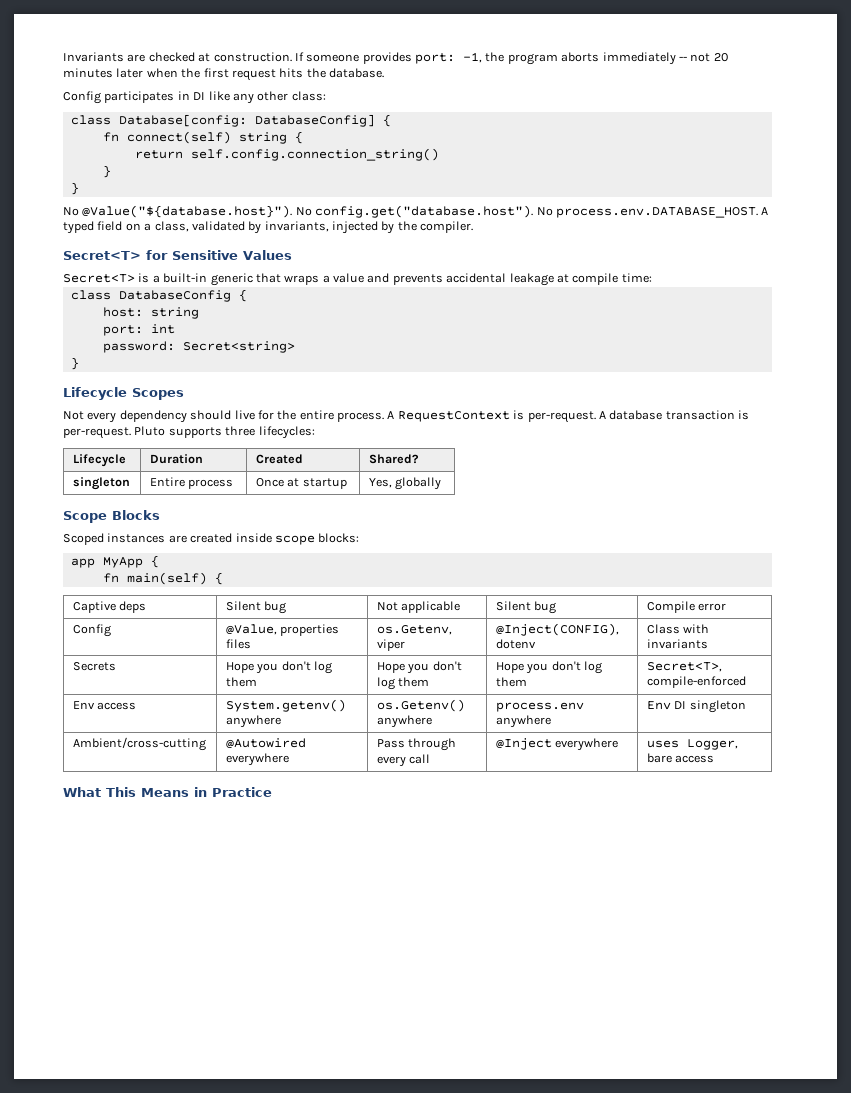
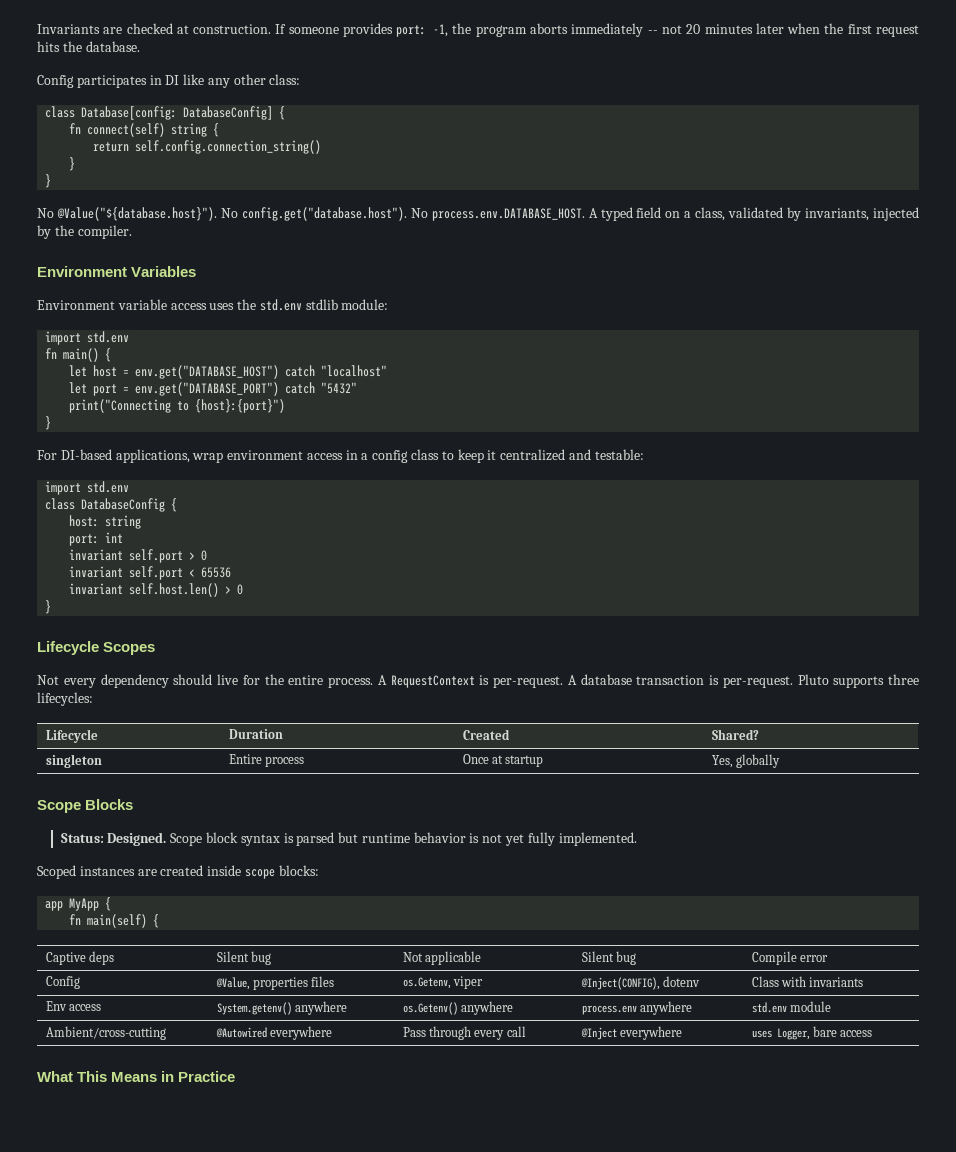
[63,250,292,260] [63,273,652,286] Secret<T> for Sensitive Values // Secret<T> is a built-in generic that wraps a value and prevents accidental leakage at compile time: -> [37,266,197,277] [37,299,389,311] [45,331,130,345] [45,348,112,362] [69,365,388,379] [69,382,358,396] [69,399,286,413] [45,416,52,430] [37,449,644,463] [45,481,130,495] Environment Variables // Environment variable access uses the std.env stdlib module: // import std.env // fn main() { // let host = env.get("DATABASE_HOST") catch "localhost" // let port = env.get("DATABASE_PORT") catch "5432" // print("Connecting to {host}:{port}") // } // For DI-based applications, wrap environment access in a config class to keep it centralized and testable: // import std.env
[102,341,295,353] password: Secret<string> -> [69,549,208,563] [69,566,232,580] [69,583,244,597] invariant self.port > 0 // invariant self.port < 65536 // invariant self.host.len() > 0
(160, 515) none -> [60,832,637,846] // Status: Designed. Scope block syntax is parsed but runtime behavior is not yet fully implemented.
[72,662,116,671] [225,661,333,674] [225,677,257,687] [376,661,462,674] [376,677,430,690] [495,661,603,674] [495,677,527,687] [646,662,722,672] [646,676,746,688] // Secrets | Hope you don't log them | Hope you don't log them | Hope you don't log them | Secret<T>, compile-enforced -> (864, 982) none
[646,700,746,713] Env DI singleton -> [751,1001,831,1013] std.env module

